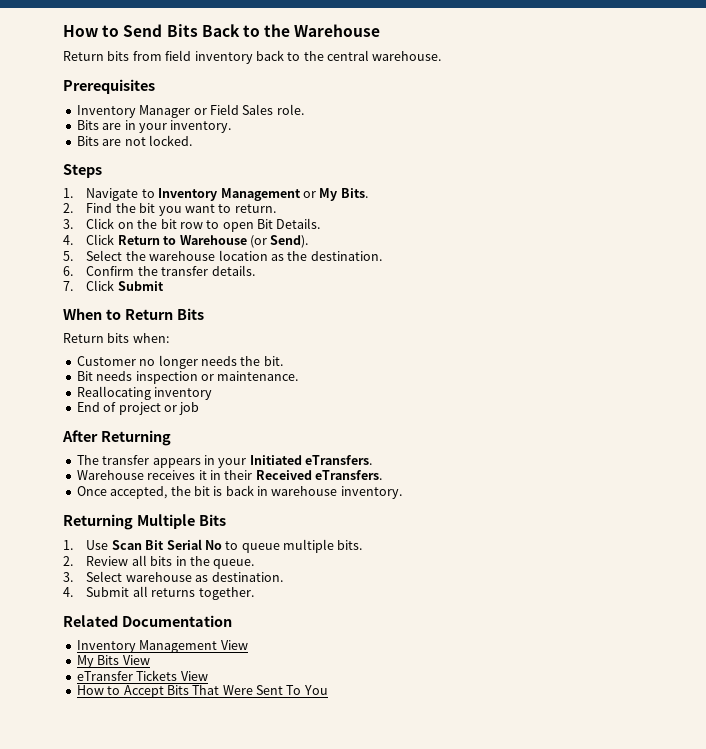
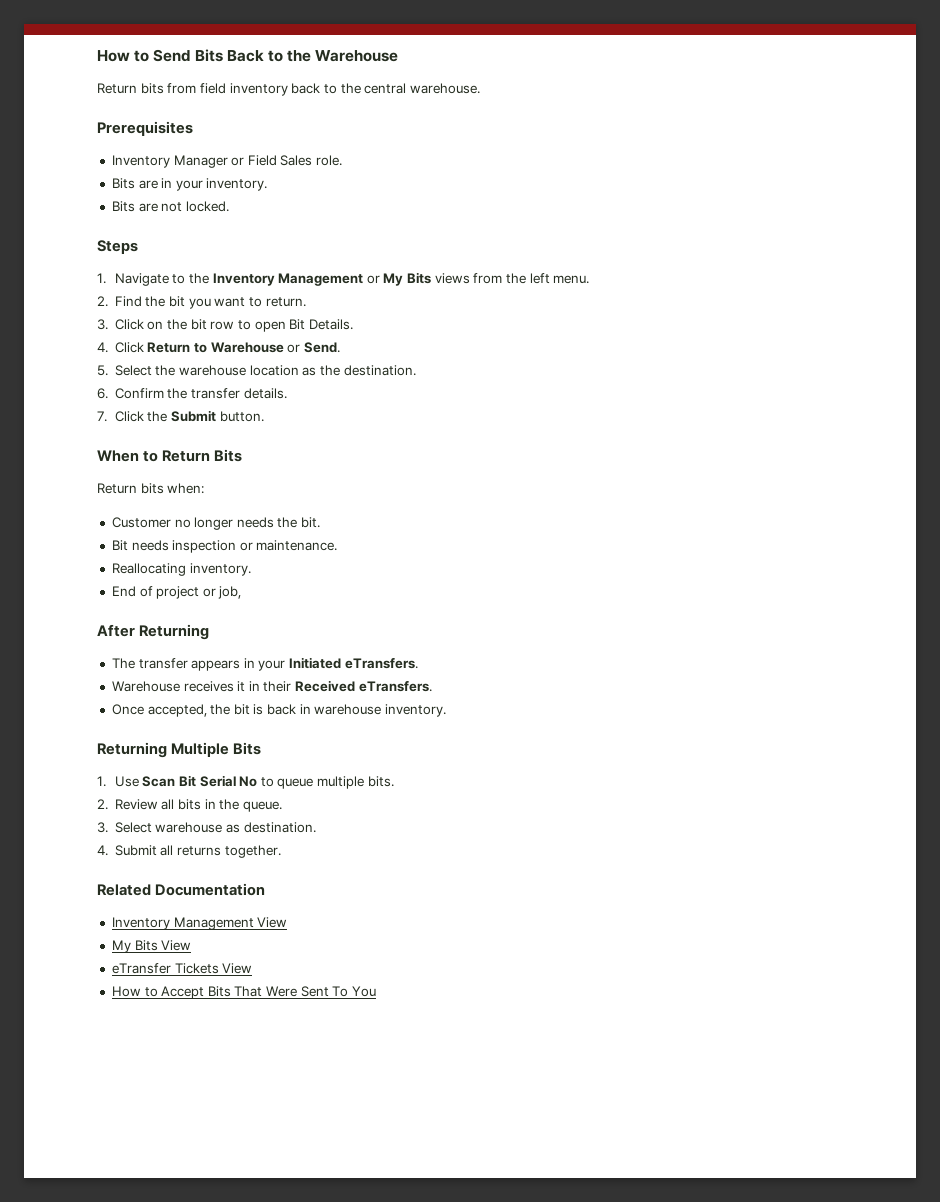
(155, 193) none -> [188,273,209,284] the
[340,188,368,198] Bits. -> [407,272,590,284] Bits views from the left menu.
[249,235,309,248] (or Send). -> [287,342,340,353] or Send.
[117,281,164,291] Submit -> [147,410,264,422] the Submit button.
[154,387,213,400] inventory -> [189,563,251,576] inventory.
[179,402,200,415] job -> [218,586,242,599] job,

